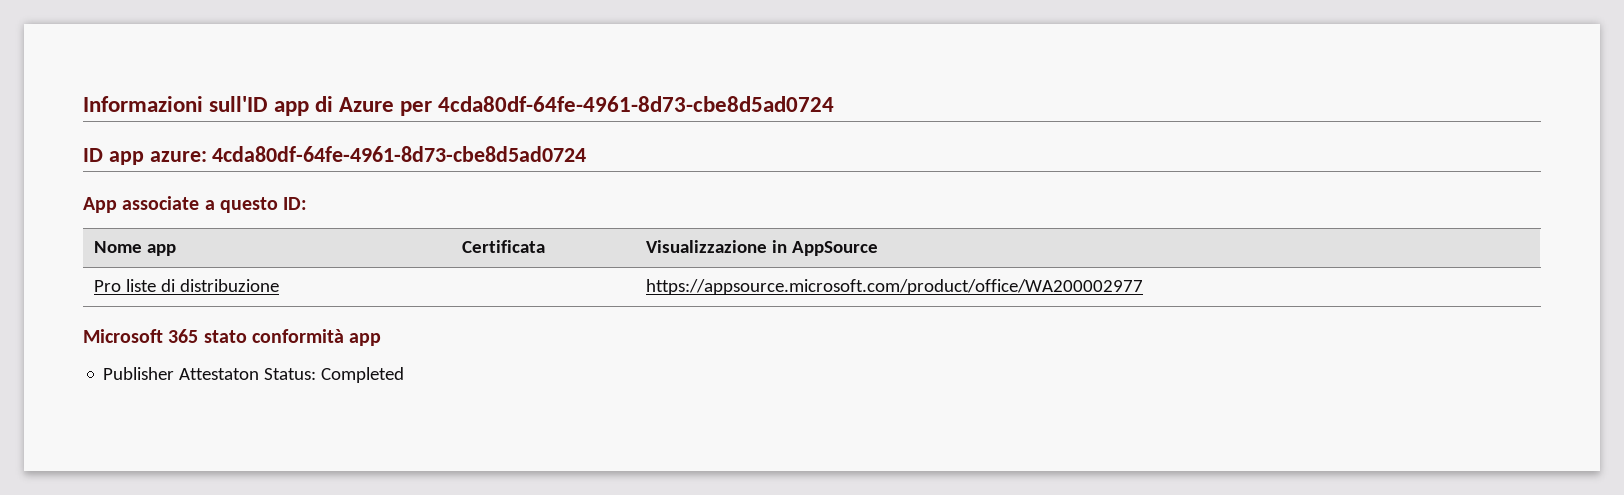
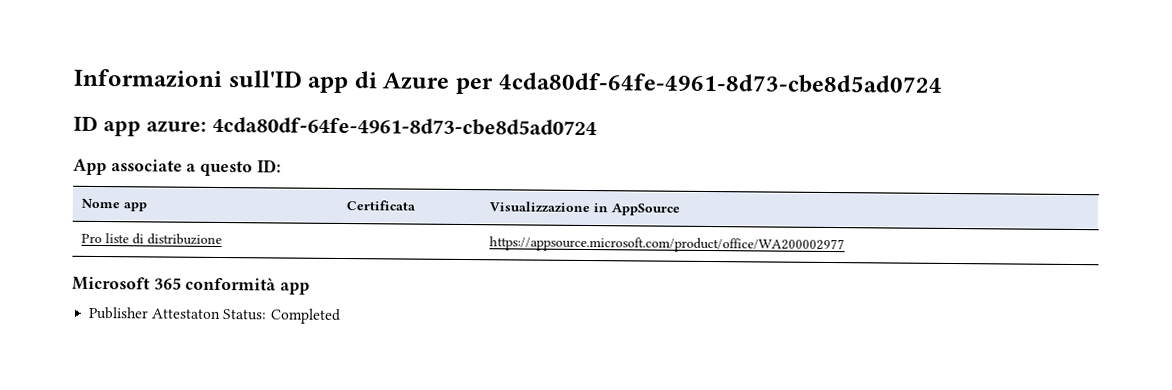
[203,330,247,343] stato -> (182, 283) none

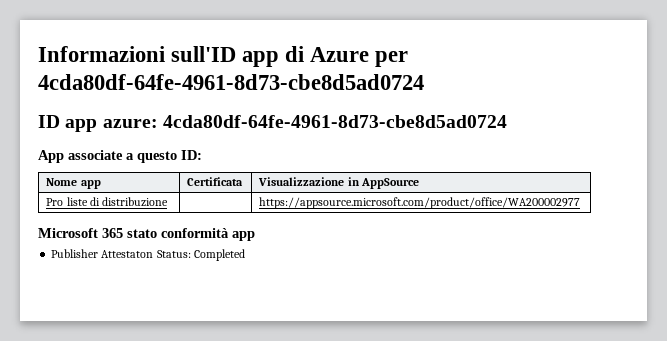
(182, 283) none -> [127,229,157,238] stato

